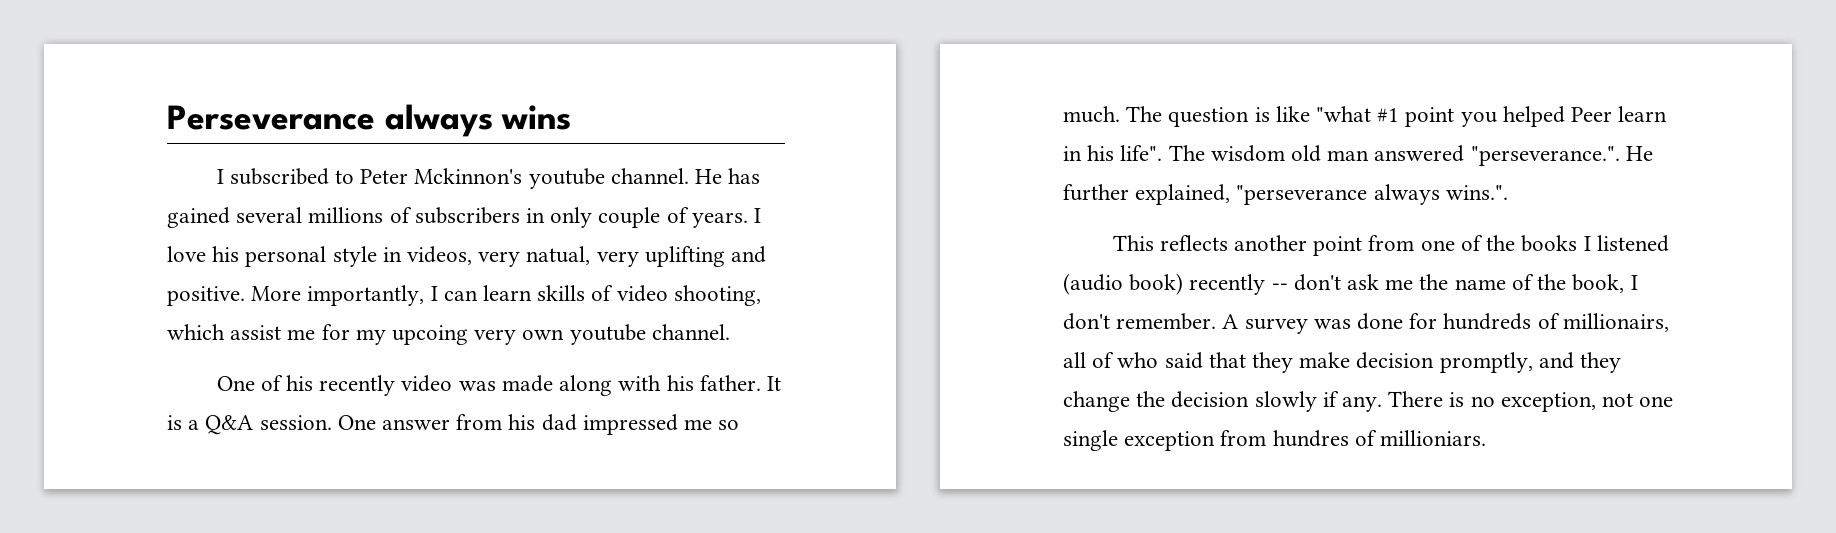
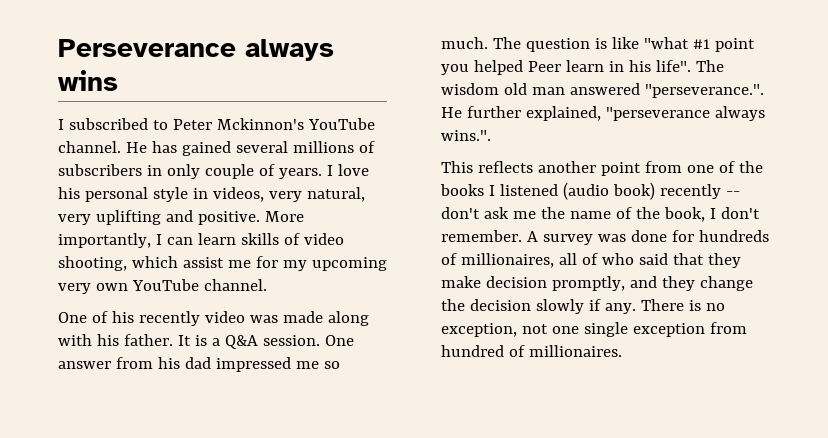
[528,168,605,189] youtube -> [307,118,375,130] YouTube
[526,246,591,265] natual, -> [306,187,365,202] natural,
[392,325,469,345] upcoing -> [311,257,387,271] upcoming
[569,324,646,345] youtube -> [131,279,199,291] YouTube
[1562,313,1669,332] millionairs, -> [460,253,554,268] millionaires,
[1272,430,1487,447] hundres of millioniars. -> [441,345,622,357] hundred of millionaires.

